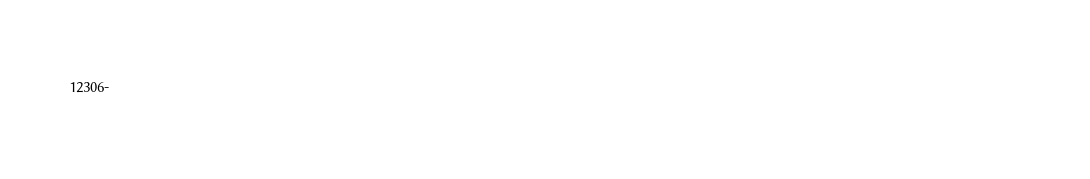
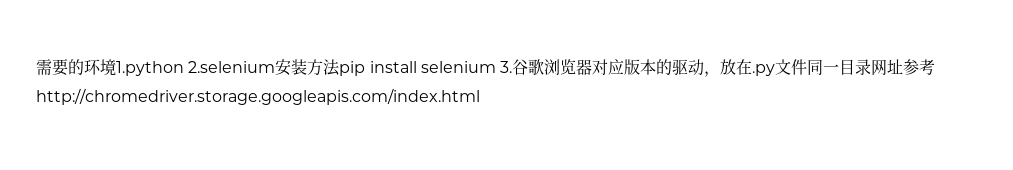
[69,82,109,93] 12306- -> [36,59,936,77] [36,88,480,105] 需要的环境1.python 2.selenium安装方法pip install selenium 3.谷歌浏览器对应版本的驱动，放在.py文件同一目录网址参考http://chromedriver.storage.googleapis.com/index.html

